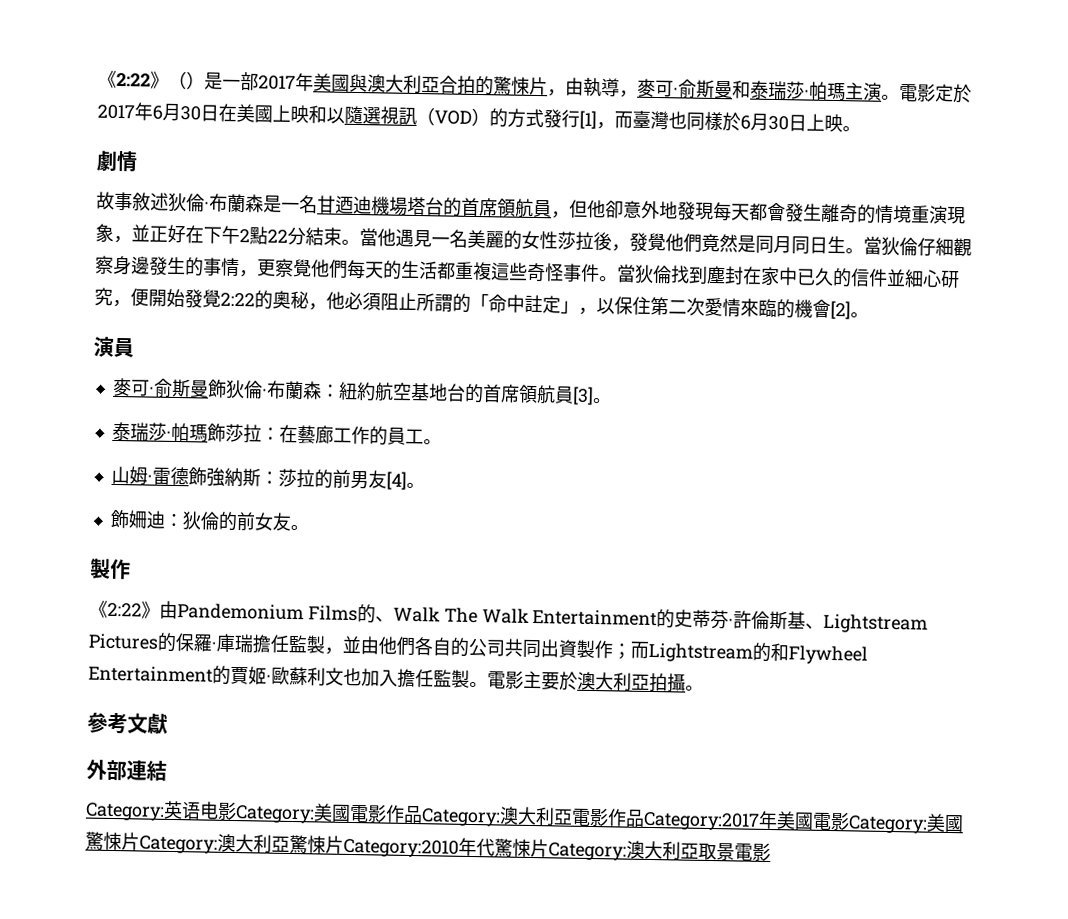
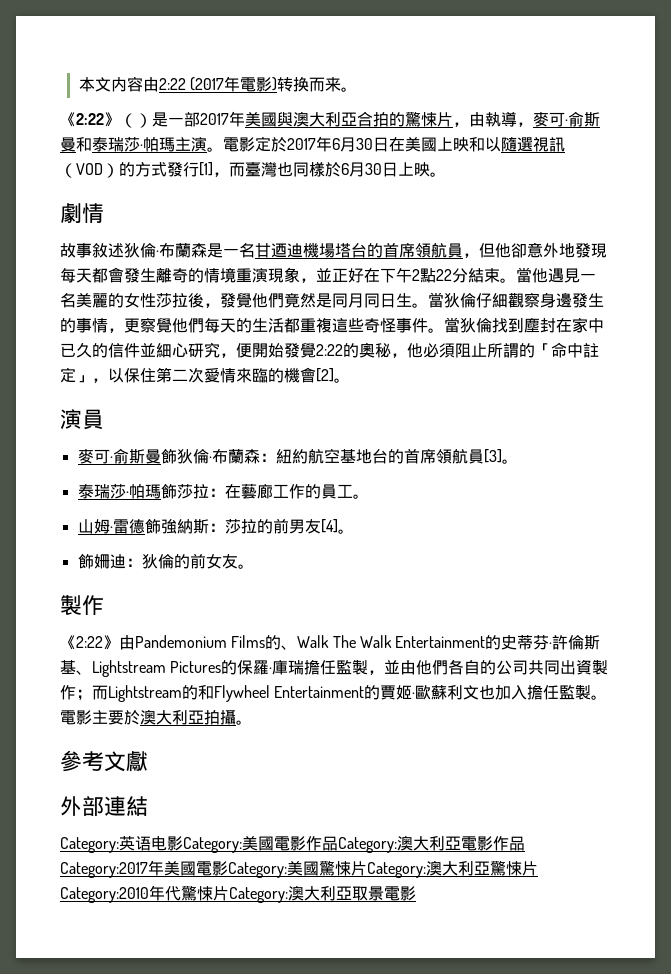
(98, 79) none -> [78,76,357,92] 本文内容由2:22 (2017年電影)转换而来。 //

